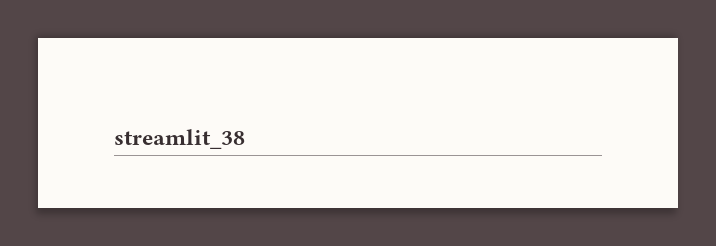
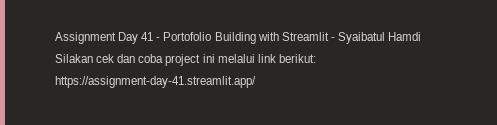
[114,129,245,149] streamlit_38 -> [55,32,422,44] [55,54,316,66] [55,76,256,88] Assignment Day 41 - Portofolio Building with Streamlit - Syaibatul Hamdi // Silakan cek dan coba project ini melalui link berikut: // https://assignment-day-41.streamlit.app/

